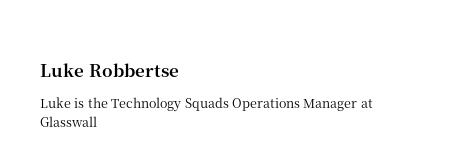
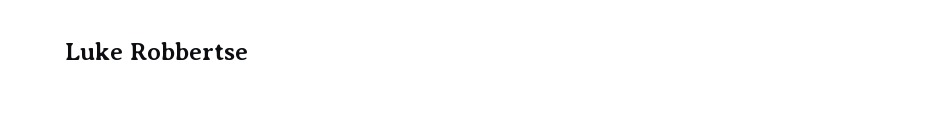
[40,97,373,112] [40,116,97,127] // Luke is the Technology Squads Operations Manager at Glasswall -> (248, 51) none

